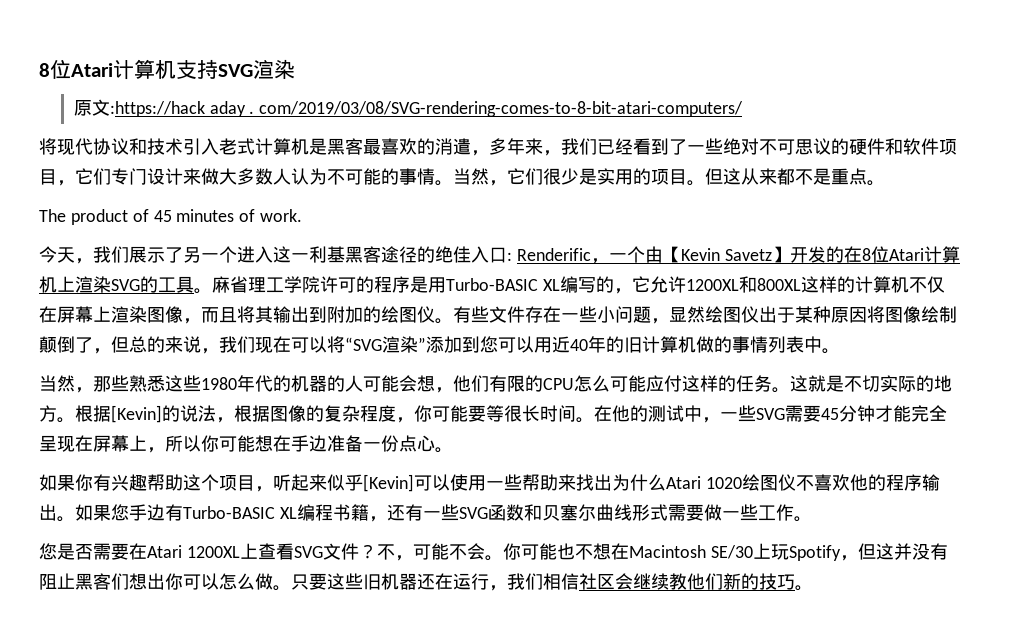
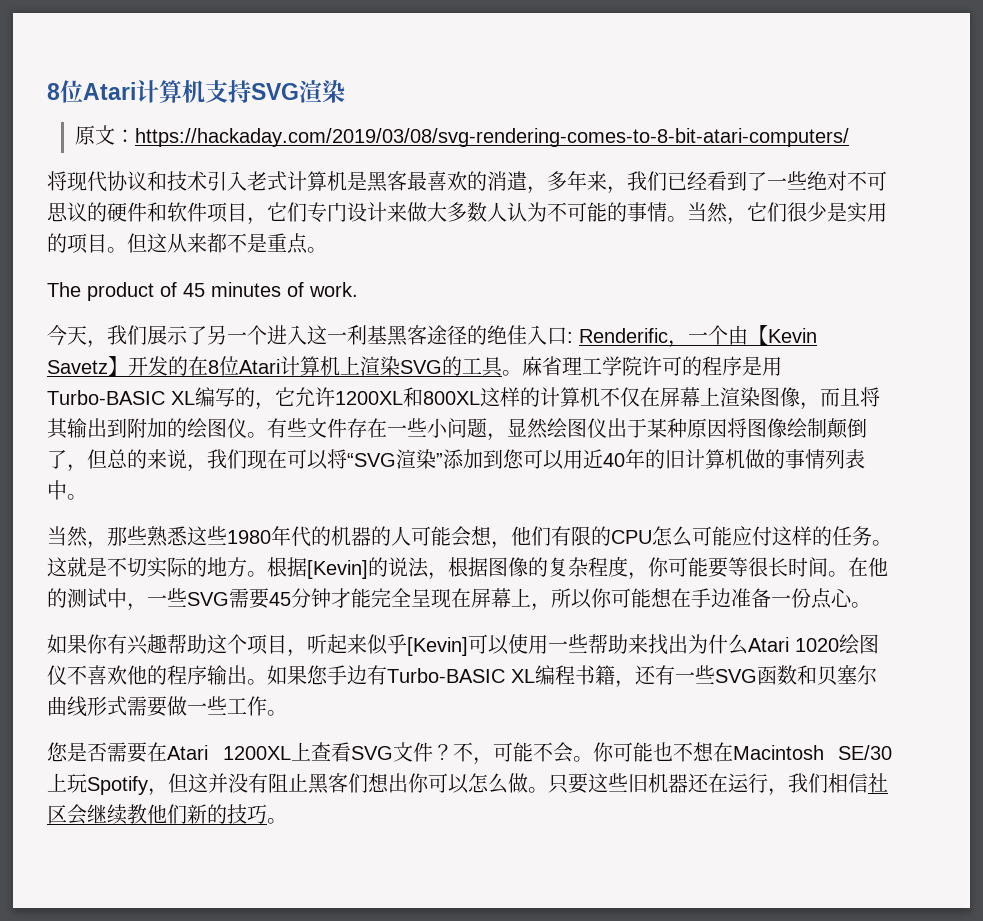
[109,101,744,117] :https://hack aday . com/2019/03/08/SVG-rendering-comes-to-8-bit-atari-computers/ -> [114,128,849,147] ：https://hackaday.com/2019/03/08/svg-rendering-comes-to-8-bit-atari-computers/

